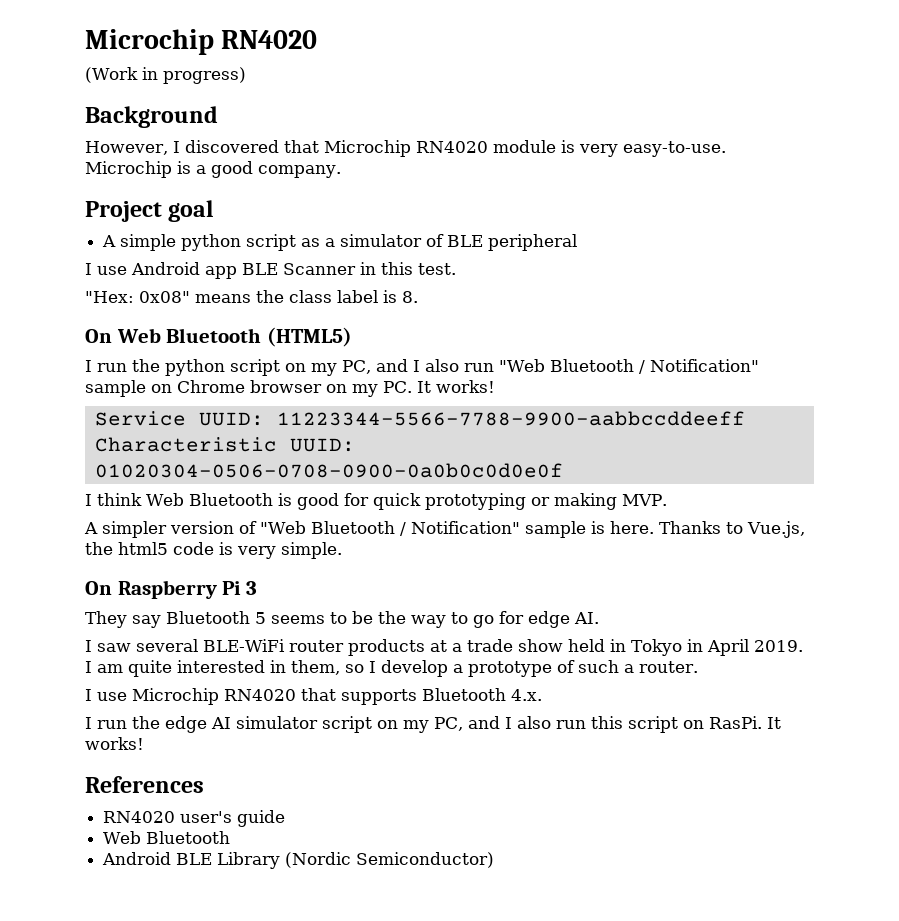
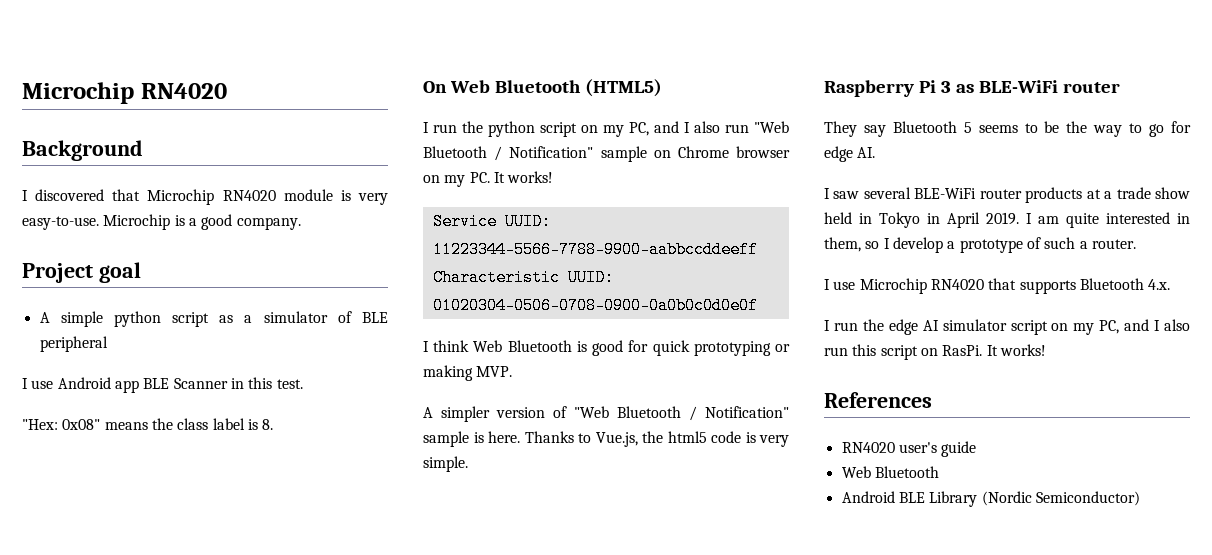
[85,29,318,55] [85,67,246,84] Microchip RN4020 // (Work in progress) -> [22,82,227,104] Microchip RN4020
[85,141,168,155] However, -> (143, 150) none
[85,581,112,595] On -> (468, 464) none
(257, 588) none -> [955,80,1120,93] as BLE-WiFi router

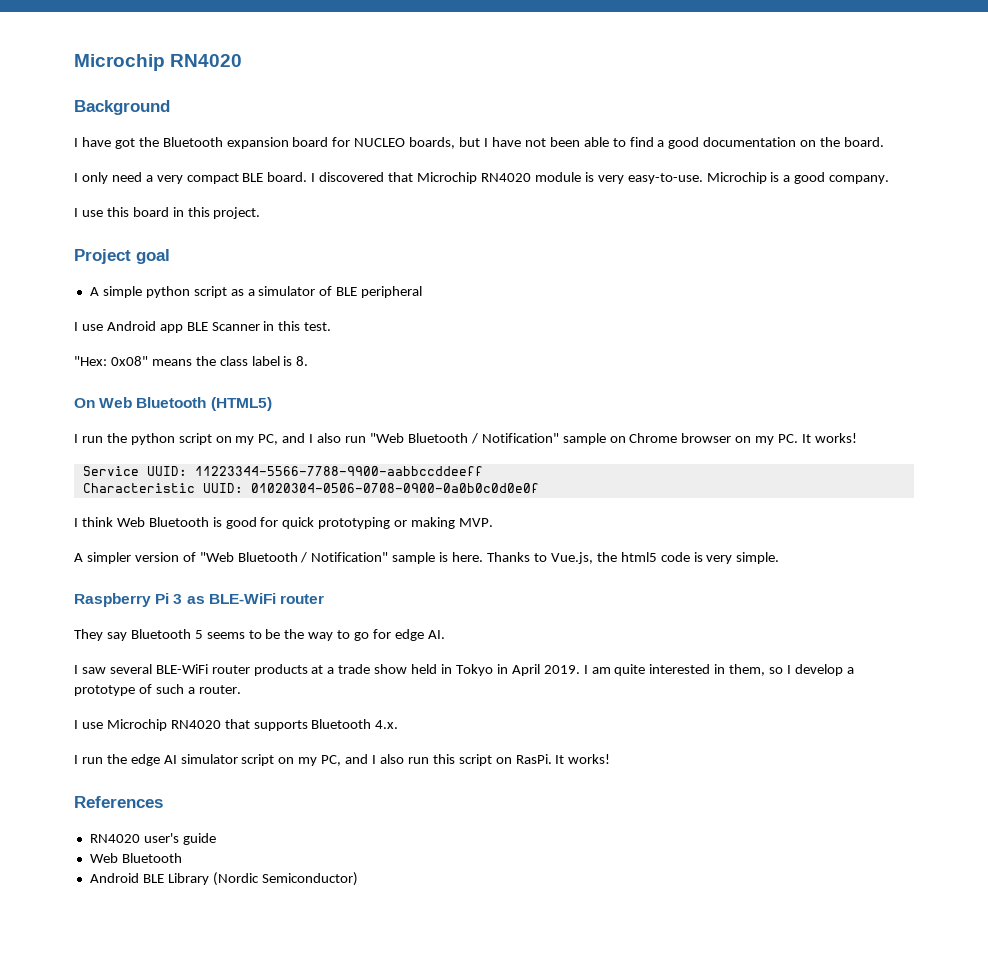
(28, 195) none -> [81,137,885,149] [74,172,316,184] have got the Bluetooth expansion board for NUCLEO boards, but I have not been able to find a good documentation on the board. // I only need a very compact BLE board. I
(301, 223) none -> [74,207,261,219] // I use this board in this project.

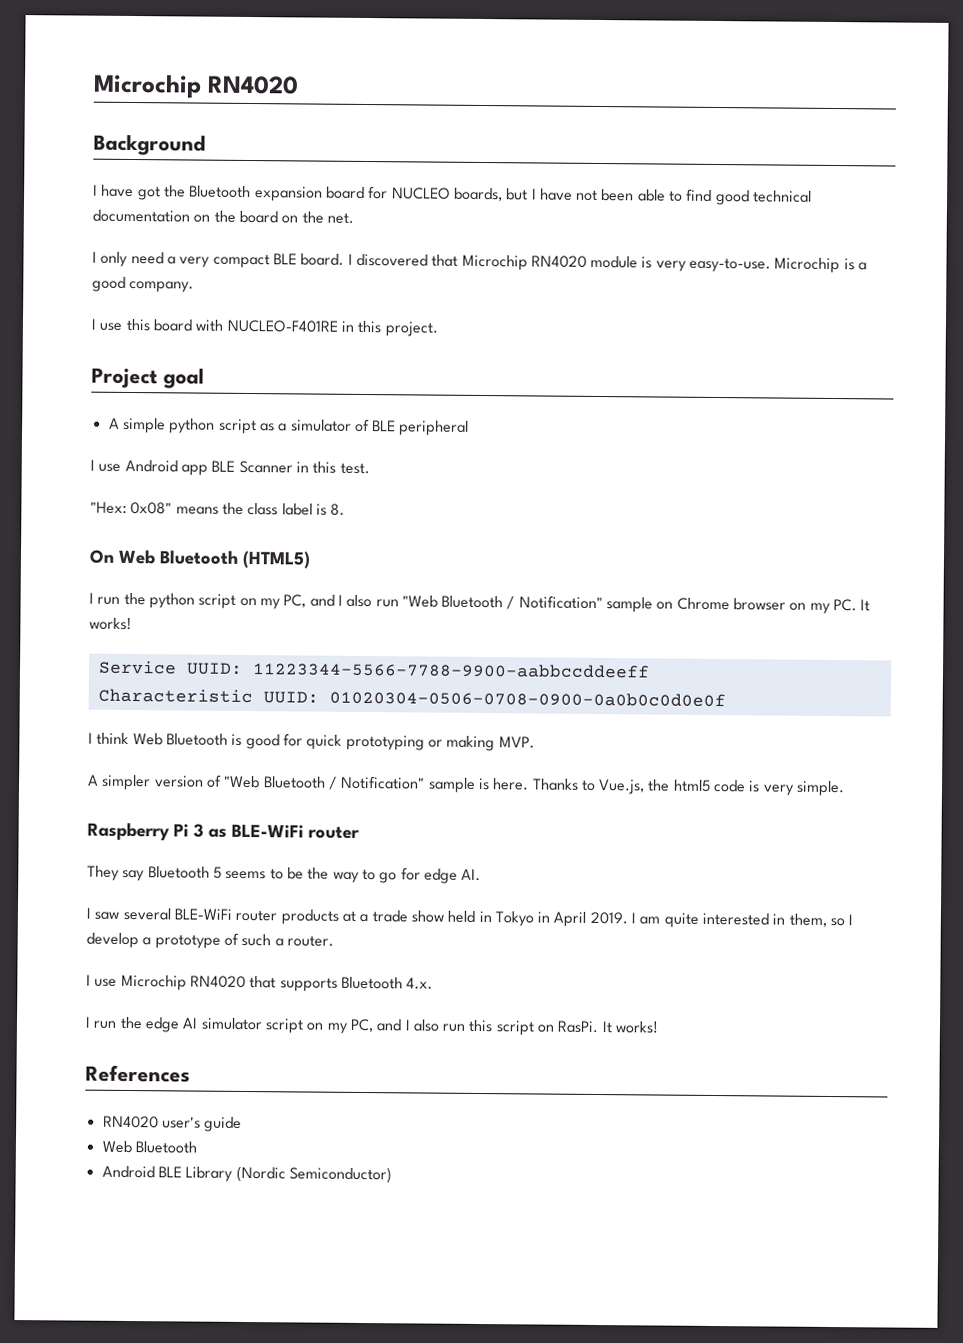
[657,137,700,149] a good -> [714,189,813,206] good technical
[844,137,885,147] board. -> [238,210,354,224] board on the net.
(169, 212) none -> [195,319,338,333] with NUCLEO-F401RE

